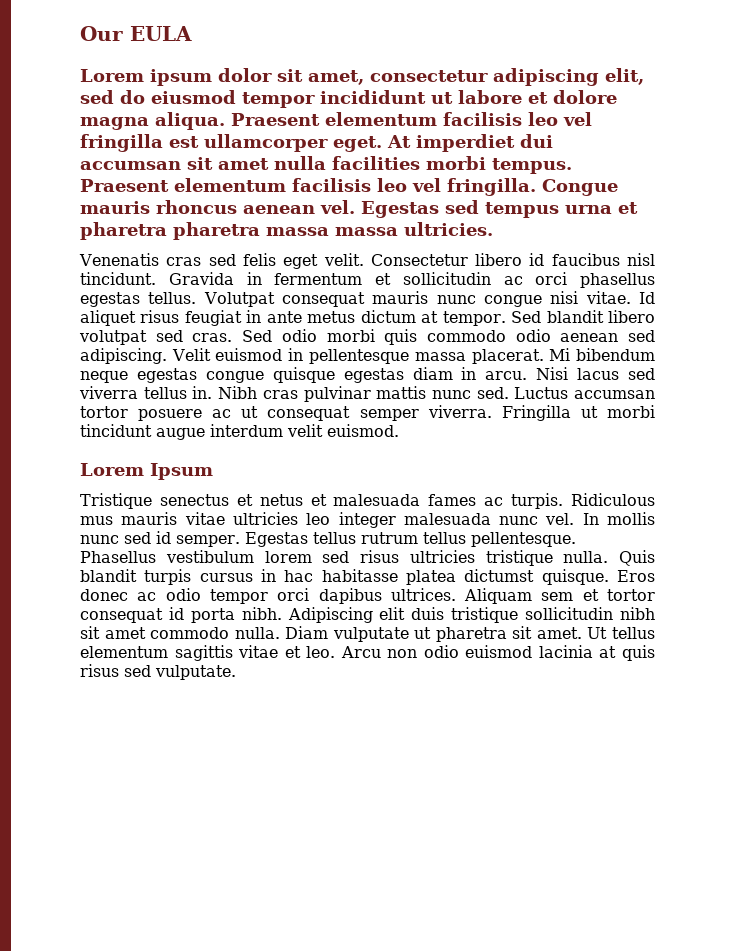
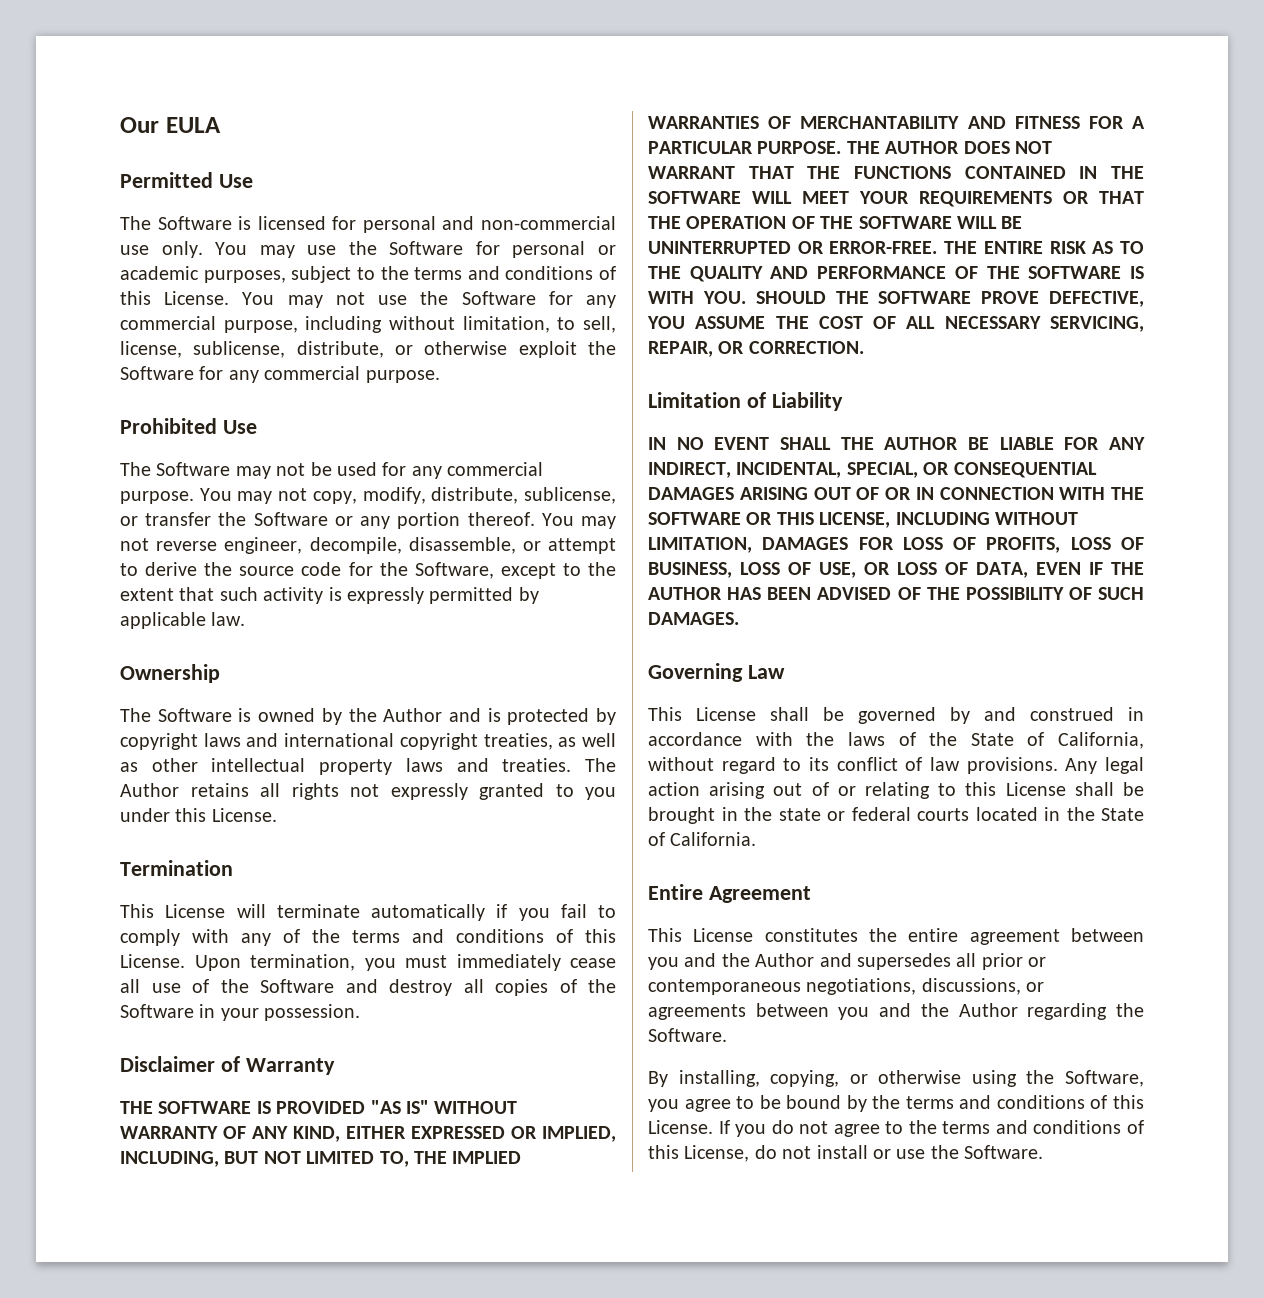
[80,68,644,86] [80,90,617,108] [80,112,592,130] [80,134,553,152] [80,156,572,174] [80,178,618,196] [80,200,638,218] [80,222,493,240] [79,253,655,269] [80,272,655,288] [80,291,656,307] [80,310,656,326] [79,329,655,345] [80,348,655,364] [80,367,655,383] [79,386,655,402] [80,405,655,421] [80,424,399,440] [80,463,213,480] [80,493,656,509] [80,512,655,528] [80,531,576,547] [80,550,655,566] [80,569,655,585] [80,588,655,604] [80,607,656,623] [80,626,655,642] [80,645,655,661] [80,664,236,680] Lorem ipsum dolor sit amet, consectetur adipiscing elit, sed do eiusmod tempor incididunt ut labore et dolore magna aliqua. Praesent elementum facilisis leo vel fringilla est ullamcorper eget. At imperdiet dui accumsan sit amet nulla facilities morbi tempus. Praesent elementum facilisis leo vel fringilla. Congue mauris rhoncus aenean vel. Egestas sed tempus urna et pharetra pharetra massa massa ultricies. // Venenatis cras sed felis eget velit. Consectetur libero id faucibus nisl tincidunt. Gravida in fermentum et sollicitudin ac orci phasellus egestas tellus. Volutpat consequat mauris nunc congue nisi vitae. Id aliquet risus feugiat in ante metus dictum at tempor. Sed blandit libero volutpat sed cras. Sed odio morbi quis commodo odio aenean sed adipiscing. Velit euismod in pellentesque massa placerat. Mi bibendum neque egestas congue quisque egestas diam in arcu. Nisi lacus sed viverra tellus in. Nibh cras pulvinar mattis nunc sed. Luctus accumsan tortor posuere ac ut consequat semper viverra. Fringilla ut morbi tincidunt augue interdum velit euismod. // Lorem Ipsum // Tristique senectus et netus et malesuada fames ac turpis. Ridiculous mus mauris vitae ultricies leo integer malesuada nunc vel. In mollis nunc sed id semper. Egestas tellus rutrum tellus pellentesque. Phasellus vestibulum lorem sed risus ultricies tristique nulla. Quis blandit turpis cursus in hac habitasse platea dictumst quisque. Eros donec ac odio tempor orci dapibus ultrices. Aliquam sem et tortor consequat id porta nibh. Adipiscing elit duis tristique sollicitudin nibh sit amet commodo nulla. Diam vulputate ut pharetra sit amet. Ut tellus elementum sagittis vitae et leo. Arcu non odio euismod lacinia at quis risus sed vulputate. -> [120,172,253,188] [120,216,616,233] [120,241,616,258] [120,266,616,283] [120,291,616,308] [120,316,616,333] [120,341,616,358] [120,366,440,383] [120,418,257,434] [120,462,544,479] [120,487,616,504] [120,512,616,529] [120,537,616,554] [120,562,616,579] [120,587,539,604] [120,612,246,629] [120,664,220,683] [120,708,616,725] [120,733,616,750] [120,758,616,775] [120,783,616,800] [120,808,277,822] [120,860,233,876] [120,904,616,921] [120,929,616,946] [120,954,616,971] [120,979,616,996] [120,1004,361,1021] [120,1056,335,1075] [120,1100,518,1114] [120,1126,616,1142] [120,1151,522,1167] [648,116,1145,129] [648,141,1052,154] [648,166,1144,179] [648,191,1144,207] [648,216,1023,229] [648,241,1144,254] [648,266,1144,282] [648,291,1144,307] [647,316,1144,332] [648,341,864,357] [648,392,843,411] [648,437,1145,450] [648,462,1097,478] [648,487,1144,500] [648,512,1078,528] [648,537,1144,553] [648,562,1144,578] [648,587,1144,600] [648,612,739,625] [648,663,785,682] [648,707,1144,724] [648,732,1144,749] [648,757,1144,774] [648,782,1144,799] [648,807,1144,824] [648,832,757,846] [648,884,811,903] [648,928,1144,945] [648,953,1047,970] [648,978,1045,995] [648,1003,1144,1020] [648,1028,727,1042] [648,1070,1144,1087] [648,1095,1144,1112] [648,1120,1144,1137] [648,1145,1044,1162] Permitted Use // The Software is licensed for personal and non-commercial use only. You may use the Software for personal or academic purposes, subject to the terms and conditions of this License. You may not use the Software for any commercial purpose, including without limitation, to sell, license, sublicense, distribute, or otherwise exploit the Software for any commercial purpose. // Prohibited Use // The Software may not be used for any commercial purpose. You may not copy, modify, distribute, sublicense, or transfer the Software or any portion thereof. You may not reverse engineer, decompile, disassemble, or attempt to derive the source code for the Software, except to the extent that such activity is expressly permitted by applicable law. // Ownership // The Software is owned by the Author and is protected by copyright laws and international copyright treaties, as well as other intellectual property laws and treaties. The Author retains all rights not expressly granted to you under this License. // Termination // This License will terminate automatically if you fail to comply with any of the terms and conditions of this License. Upon termination, you must immediately cease all use of the Software and destroy all copies of the Software in your possession. // Disclaimer of Warranty // THE SOFTWARE IS PROVIDED "AS IS" WITHOUT WARRANTY OF ANY KIND, EITHER EXPRESSED OR IMPLIED, INCLUDING, BUT NOT LIMITED TO, THE IMPLIED WARRANTIES OF MERCHANTABILITY AND FITNESS FOR A PARTICULAR PURPOSE. THE AUTHOR DOES NOT WARRANT THAT THE FUNCTIONS CONTAINED IN THE SOFTWARE WILL MEET YOUR REQUIREMENTS OR THAT THE OPERATION OF THE SOFTWARE WILL BE UNINTERRUPTED OR ERROR-FREE. THE ENTIRE RISK AS TO THE QUALITY AND PERFORMANCE OF THE SOFTWARE IS WITH YOU. SHOULD THE SOFTWARE PROVE DEFECTIVE, YOU ASSUME THE COST OF ALL NECESSARY SERVICING, REPAIR, OR CORRECTION. // Limitation of Liability // IN NO EVENT SHALL THE AUTHOR BE LIABLE FOR ANY INDIRECT, INCIDENTAL, SPECIAL, OR CONSEQUENTIAL DAMAGES ARISING OUT OF OR IN CONNECTION WITH THE SOFTWARE OR THIS LICENSE, INCLUDING WITHOUT LIMITATION, DAMAGES FOR LOSS OF PROFITS, LOSS OF BUSINESS, LOSS OF USE, OR LOSS OF DATA, EVEN IF THE AUTHOR HAS BEEN ADVISED OF THE POSSIBILITY OF SUCH DAMAGES. // Governing Law // This License shall be governed by and construed in accordance with the laws of the State of California, without regard to its conflict of law provisions. Any legal action arising out of or relating to this License shall be brought in the state or federal courts located in the State of California. // Entire Agreement // This License constitutes the entire agreement between you and the Author and supersedes all prior or contemporaneous negotiations, discussions, or agreements between you and the Author regarding the Software. // By installing, copying, or otherwise using the Software, you agree to be bound by the terms and conditions of this License. If you do not agree to the terms and conditions of this License, do not install or use the Software.

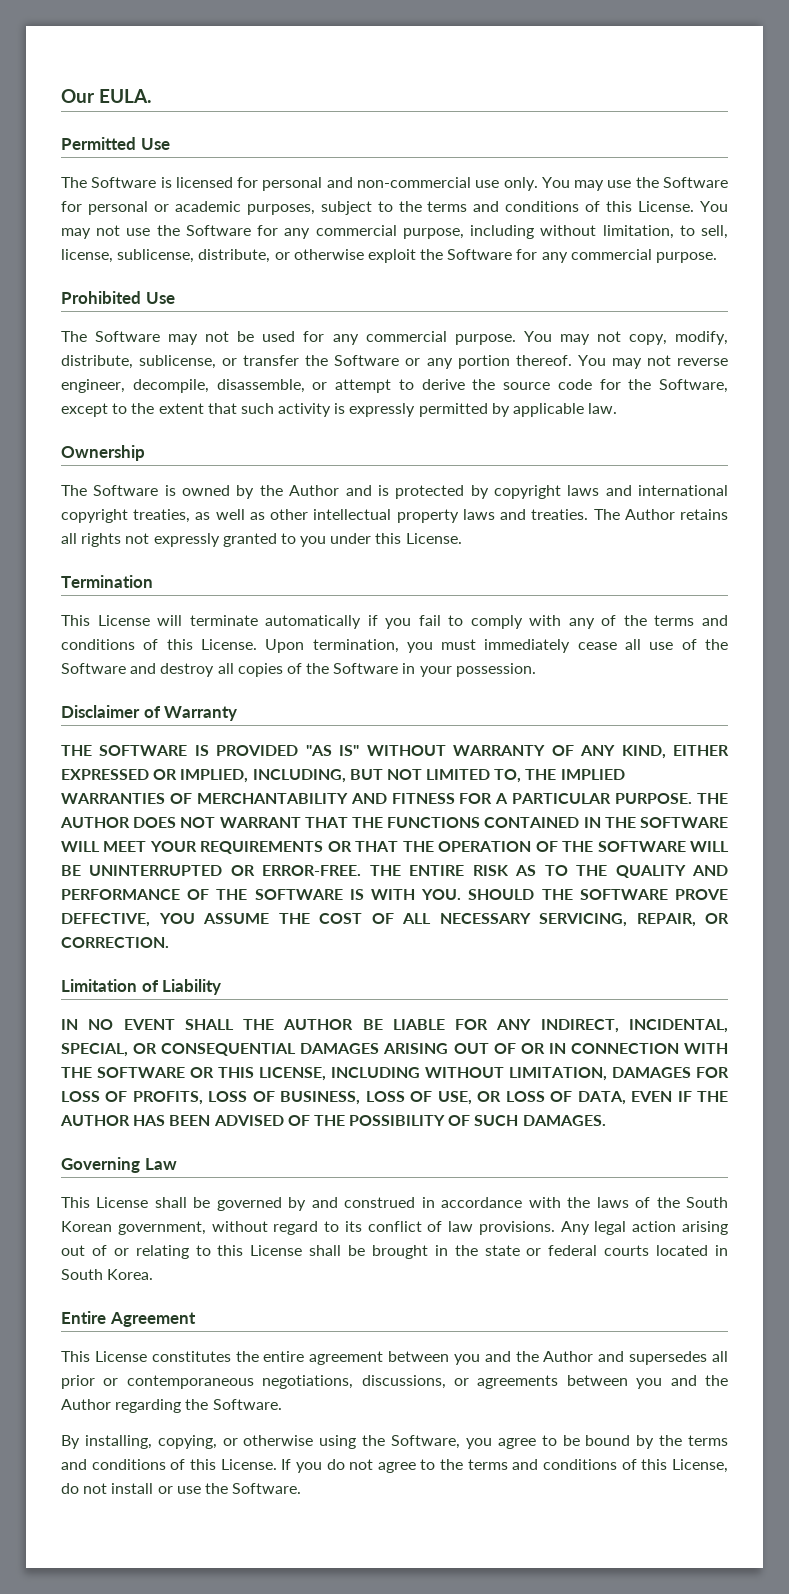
[165,117,221,133] EULA -> [99,89,153,103] EULA.
[970,732,1144,749] State of California, -> [686,1197,728,1208] [61,1221,206,1235] South Korean government,
[1066,807,1144,821] [648,832,757,846] the State of California. -> [61,1269,154,1280] South Korea.

